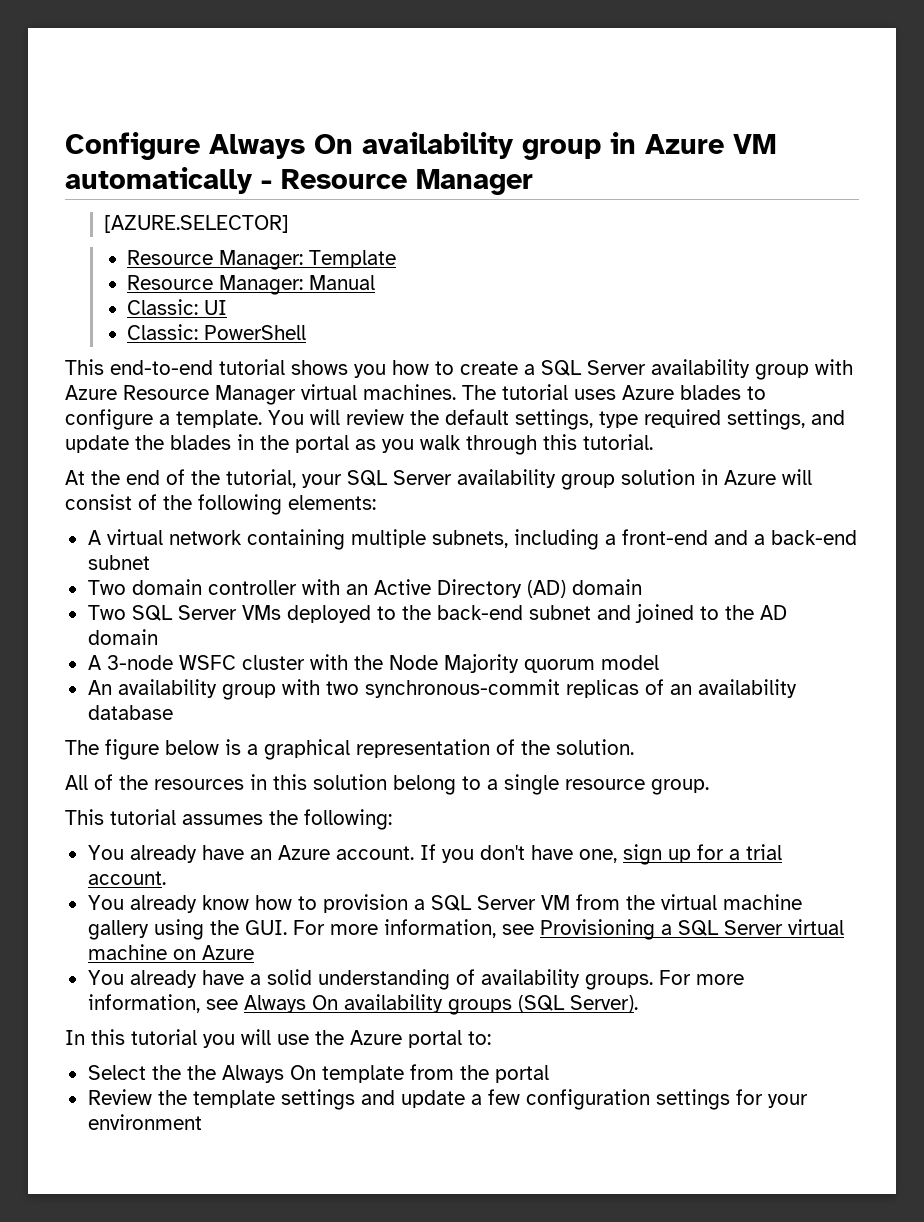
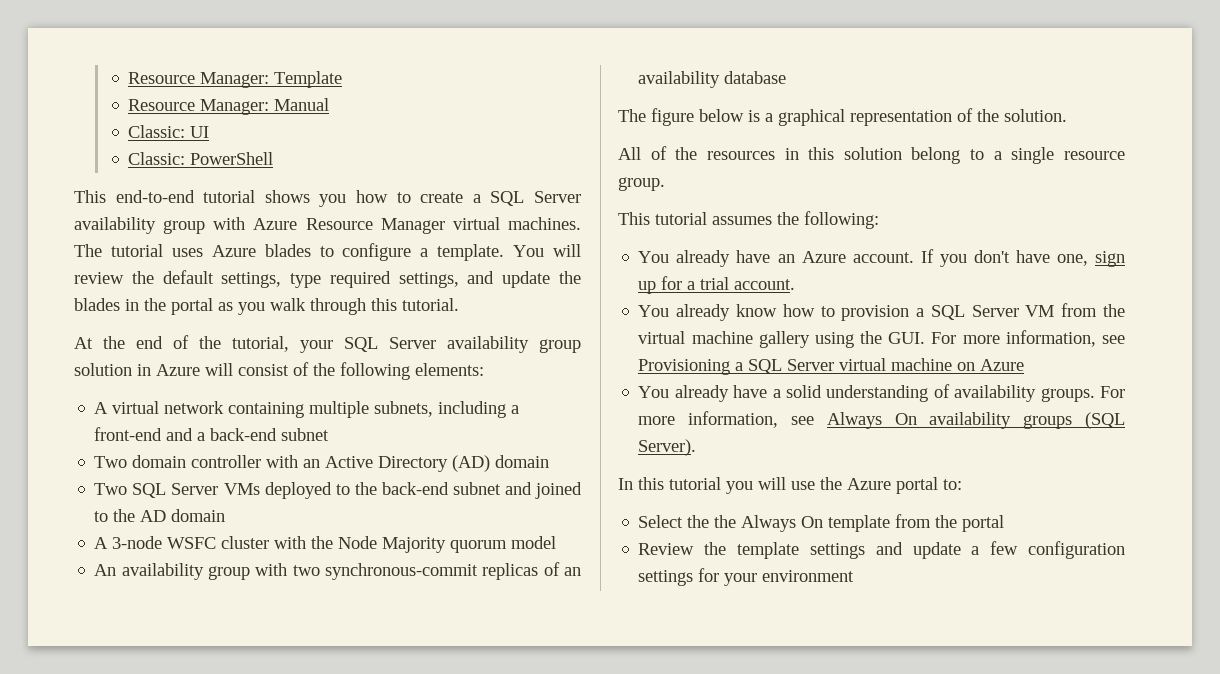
[65,132,776,160] [65,167,533,195] [104,215,290,233] Configure Always On availability group in Azure VM automatically - Resource Manager // [AZURE.SELECTOR] // -> (128, 78) none

